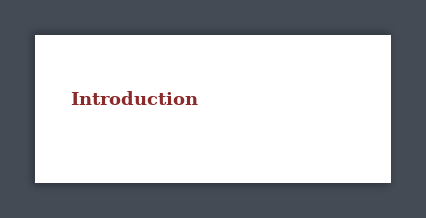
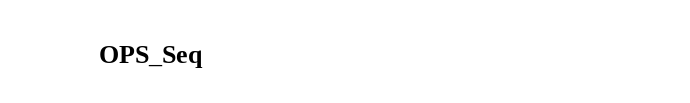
[71,91,198,105] Introduction -> [99,46,203,68] OPS_Seq

